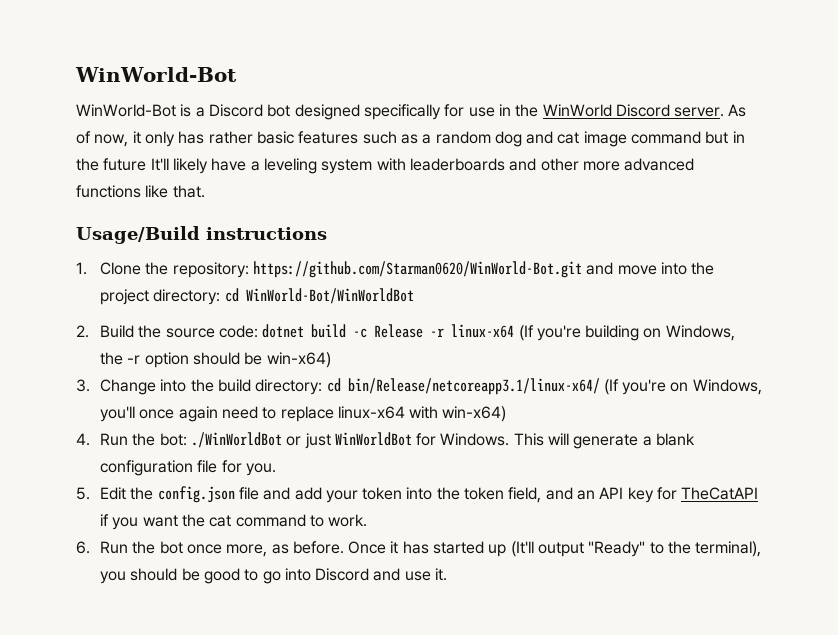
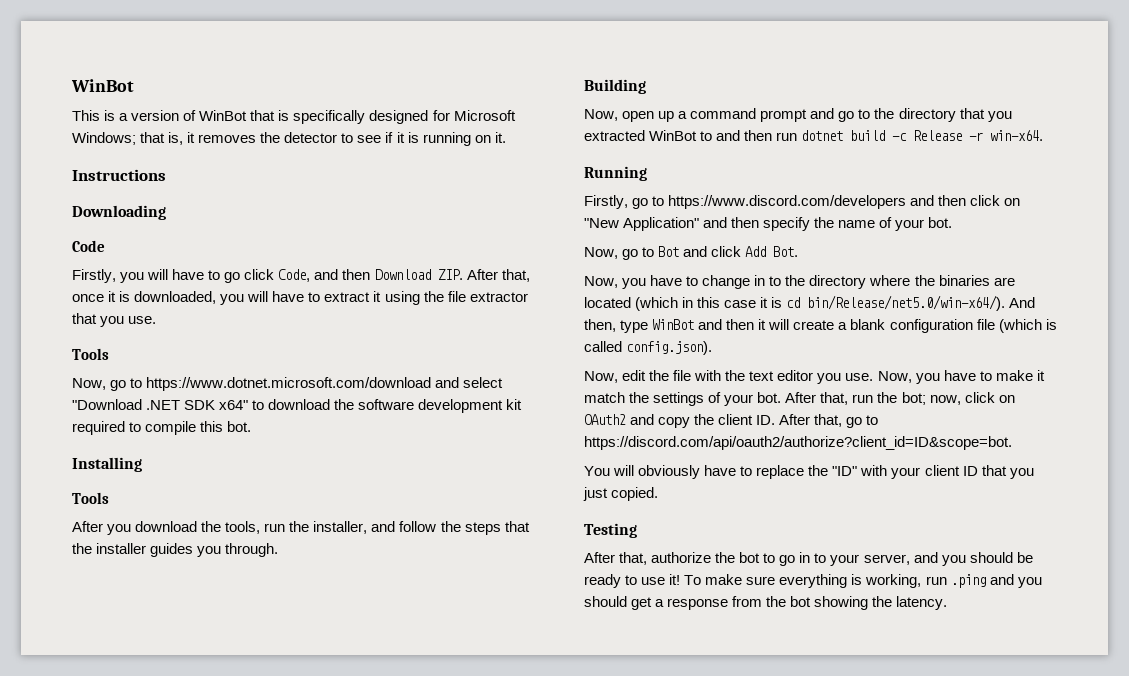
[75,67,237,82] [76,104,747,120] [76,131,745,147] [76,158,695,174] [76,185,205,198] [76,226,327,244] [76,261,715,278] [99,288,414,305] [76,325,258,338] WinWorld-Bot // WinWorld-Bot is a Discord bot designed specifically for use in the WinWorld Discord server. As of now, it only has rather basic features such as a random dog and cat image command but in the future It'll likely have a leveling system with leaderboards and other more advanced functions like that. // Usage/Build instructions // 1. Clone the repository: https://github.com/Starman0620/WinWorld-Bot.git and move into the project directory: cd WinWorld-Bot/WinWorldBot // 2. Build the source code: -> [71,79,134,92] [72,110,516,124] [72,132,506,146] [72,169,166,181] [72,205,166,220] [72,240,105,252] [72,269,530,283] [72,291,528,305] [72,313,157,327] [72,348,109,360] [72,377,504,391] [72,399,523,413] [72,421,252,435] [72,457,142,472] [72,492,109,504] [72,521,530,535] [72,543,279,557] [584,79,646,94] [584,108,1012,122] [584,130,798,141] WinBot // This is a version of WinBot that is specifically designed for Microsoft Windows; that is, it removes the detector to see if it is running on it. // Instructions // Downloading // Code // Firstly, you will have to go click Code, and then Download ZIP. After that, once it is downloaded, you will have to extract it using the file extractor that you use. // Tools // Now, go to https://www.dotnet.microsoft.com/download and select "Download .NET SDK x64" to download the software development kit required to compile this bot. // Installing // Tools // After you download the tools, run the installer, and follow the steps that the installer guides you through. // Building // Now, open up a command prompt and go to the directory that you extracted WinBot to and then run
[451,324,735,341] [99,352,331,368] [76,378,762,395] [99,406,507,422] [76,432,696,449] [99,460,276,476] [76,486,759,503] [99,514,368,530] [76,541,762,557] [99,568,448,584] linux-x64 (If you're building on Windows, the -r option should be win-x64) // 3. Change into the build directory: cd bin/Release/netcoreapp3.1/linux-x64/ (If you're on Windows, you'll once again need to replace linux-x64 with win-x64) // 4. Run the bot: ./WinWorldBot or just WinWorldBot for Windows. This will generate a blank configuration file for you. // 5. Edit the config.json file and add your token into the token field, and an API key for TheCatAPI if you want the cat command to work. // 6. Run the bot once more, as before. Once it has started up (It'll output "Ready" to the terminal), you should be good to go into Discord and use it. -> [990,130,1044,141] [584,166,647,181] [584,195,1021,209] [584,217,953,231] [584,246,799,260] [584,275,1015,289] [584,295,1036,311] [584,319,1057,333] [584,341,713,355] [584,370,1045,384] [584,392,1015,406] [584,414,879,428] [584,436,1012,450] [584,465,1034,479] [583,487,659,501] [584,523,637,538] [584,552,1033,566] [584,574,1042,588] [584,596,948,610] win-x64. // Running // Firstly, go to https://www.discord.com/developers and then click on "New Application" and then specify the name of your bot. // Now, go to Bot and click Add Bot. // Now, you have to change in to the directory where the binaries are located (which in this case it is cd bin/Release/net5.0/win-x64/). And then, type WinBot and then it will create a blank configuration file (which is called config.json). // Now, edit the file with the text editor you use. Now, you have to make it match the settings of your bot. After that, run the bot; now, click on OAuth2 and copy the client ID. After that, go to https://discord.com/api/oauth2/authorize?client_id=ID&scope=bot. // You will obviously have to replace the "ID" with your client ID that you just copied. // Testing // After that, authorize the bot to go in to your server, and you should be ready to use it! To make sure everything is working, run .ping and you should get a response from the bot showing the latency.

